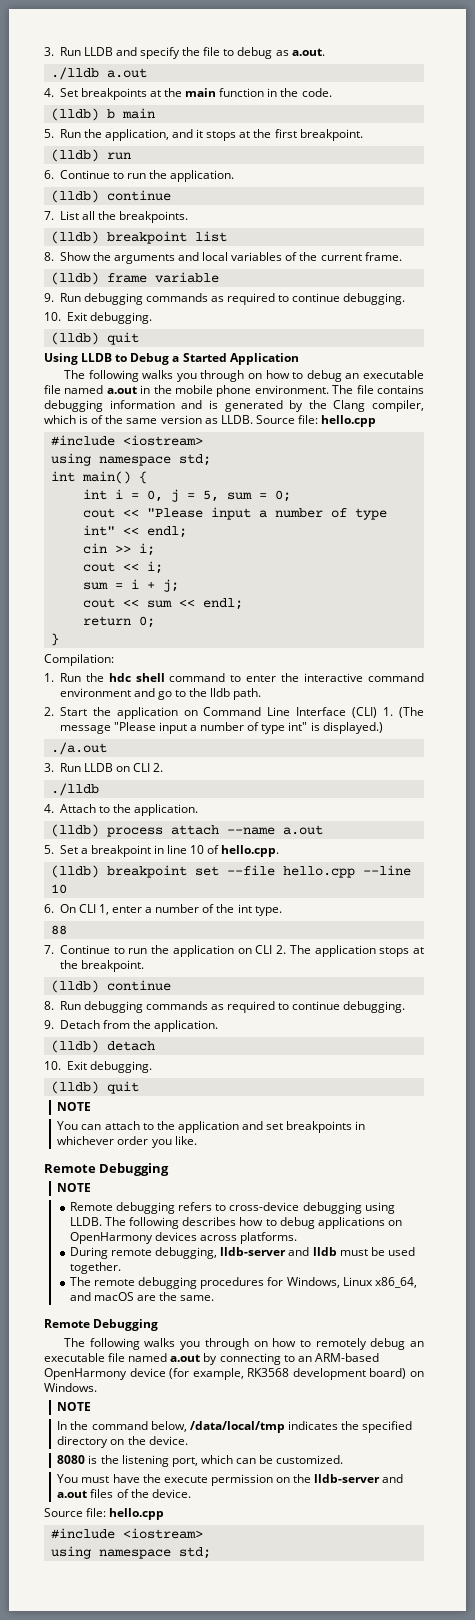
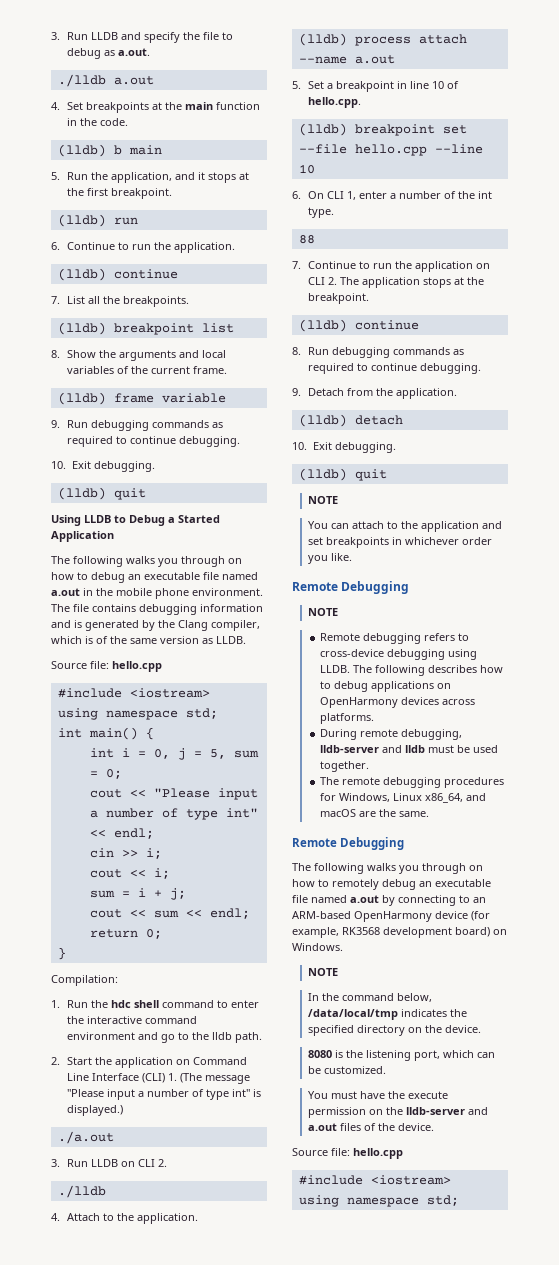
(253, 419) none -> (246, 640) //

